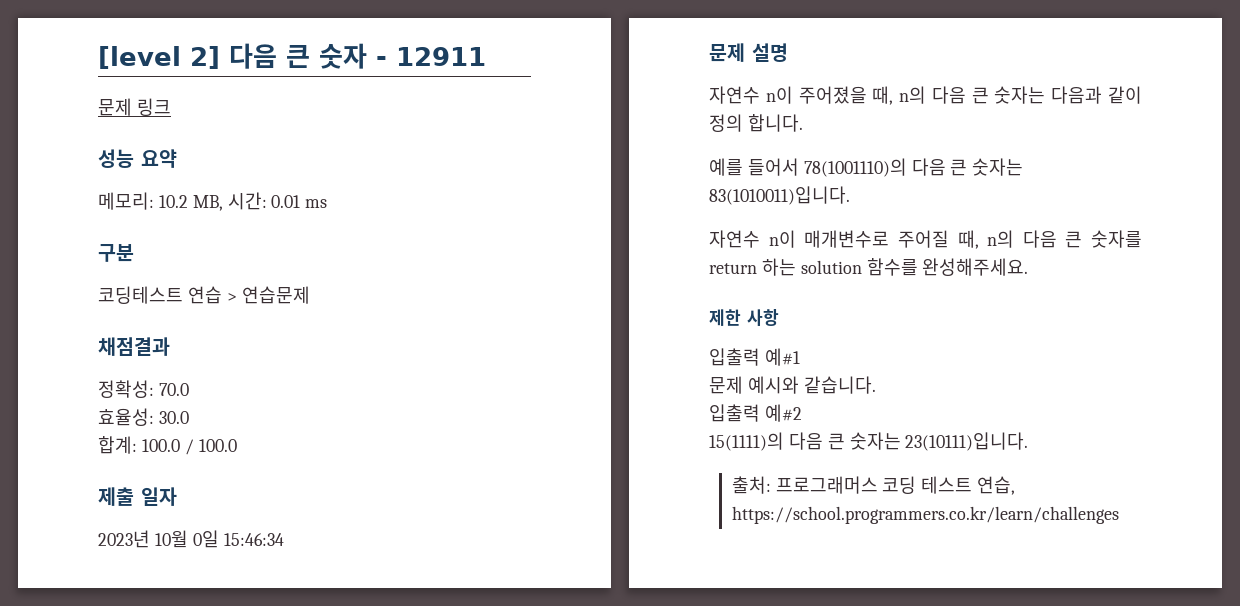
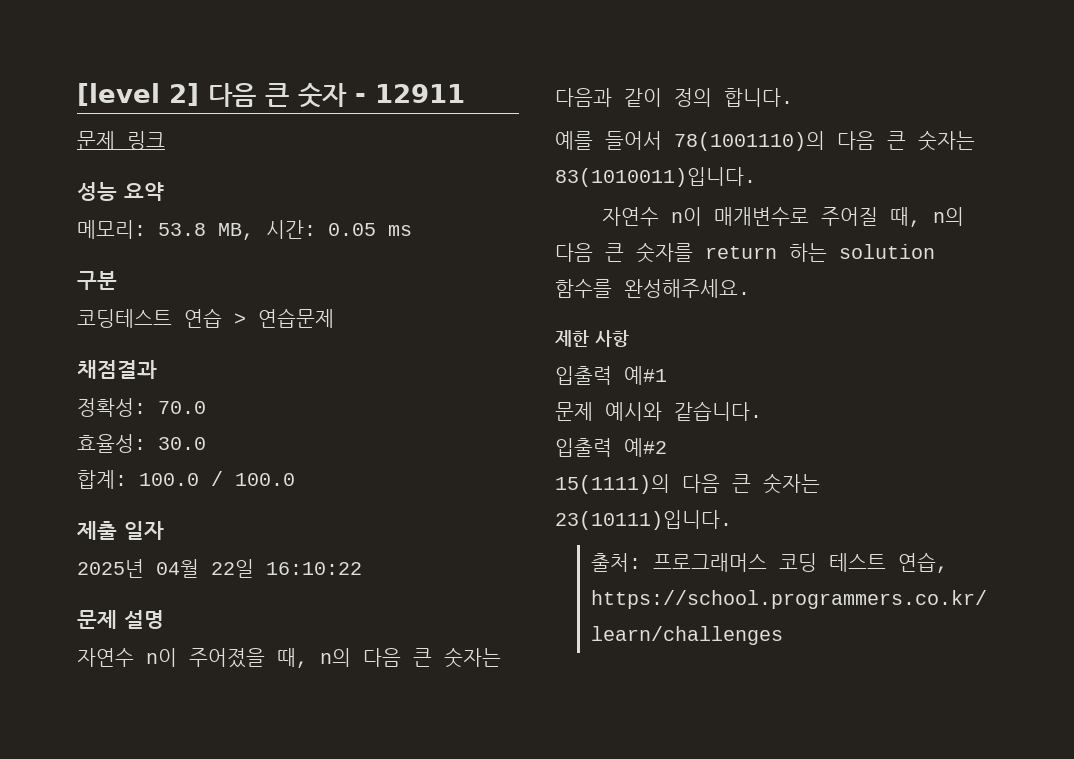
[158,195,188,208] 10.2 -> [158,223,206,236] 53.8
[271,195,301,208] 0.01 -> [328,223,376,236] 0.05
[98,530,284,548] 2023년 10월 0일 15:46:34 -> [77,559,362,578] 2025년 04월 22일 16:10:22

